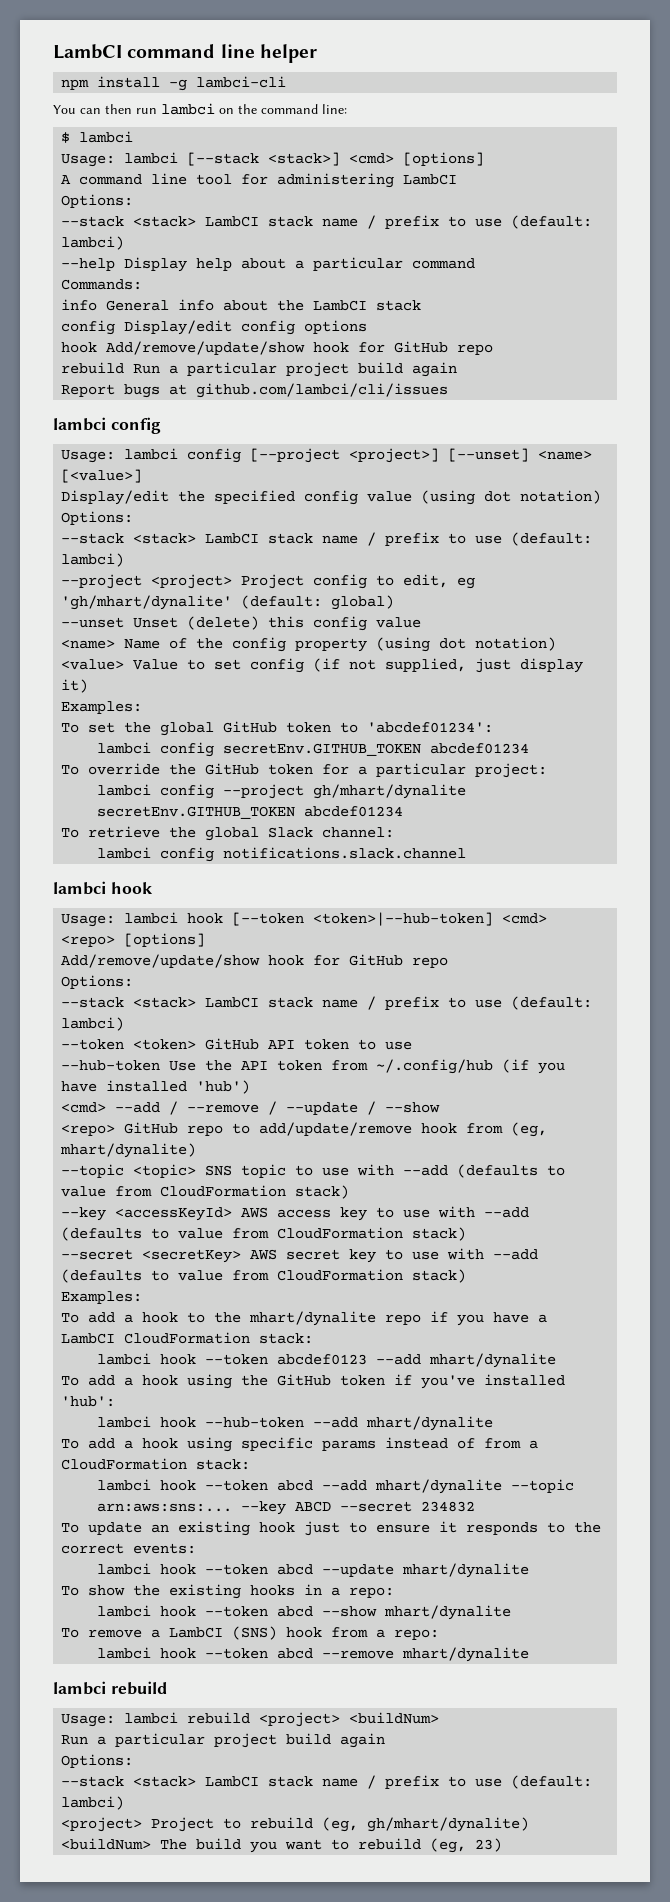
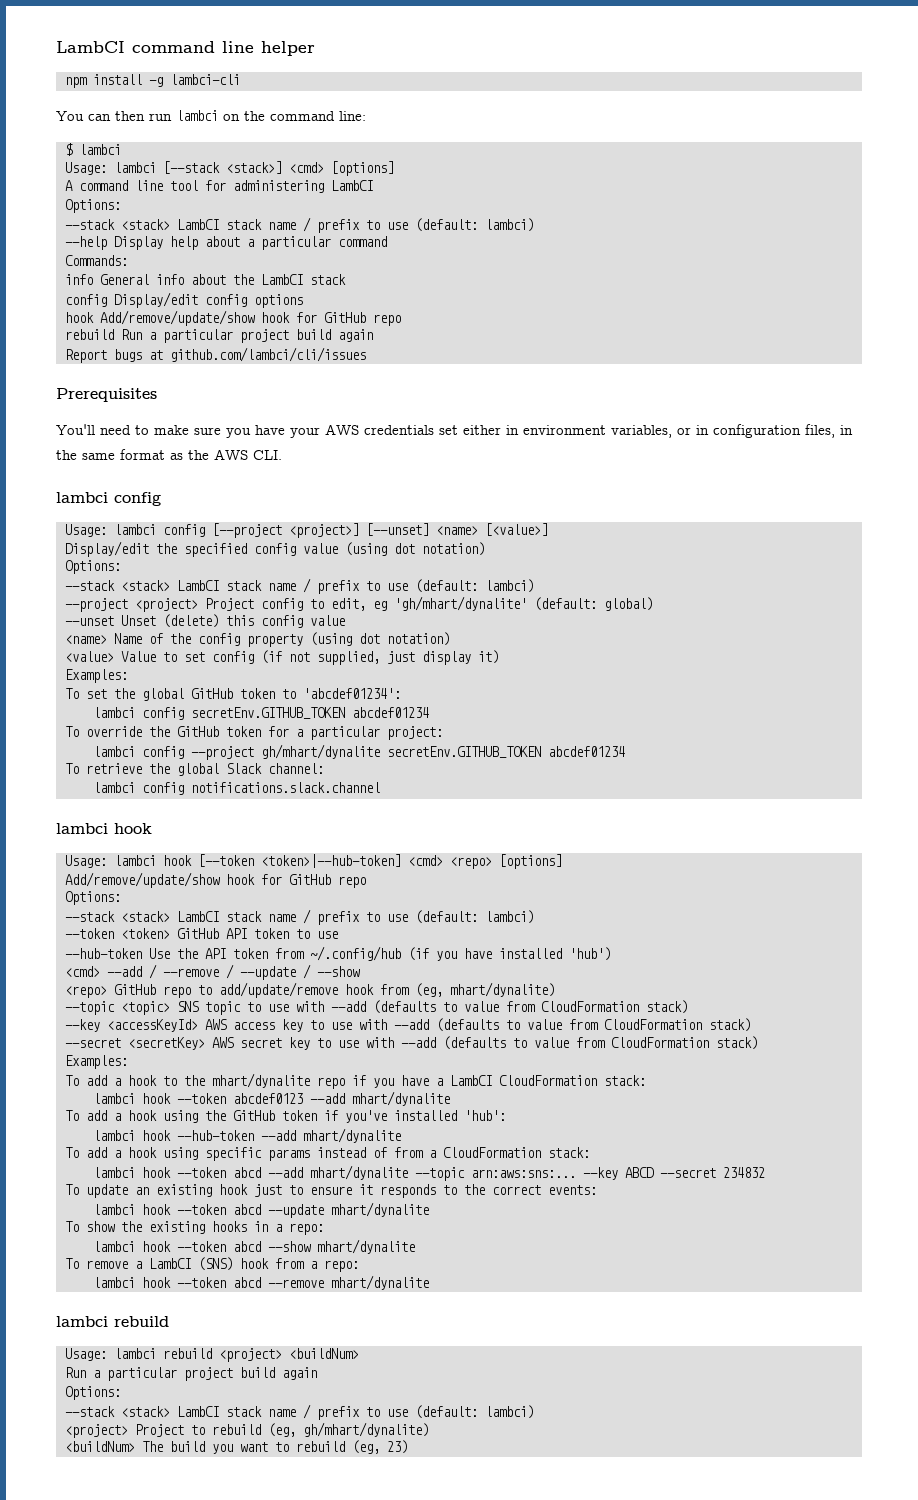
(449, 390) none -> [56,388,157,402] [56,424,853,438] [56,449,282,460] // Prerequisites // You'll need to make sure you have your AWS credentials set either in environment variables, or in configuration files, in the same format as the AWS CLI.

